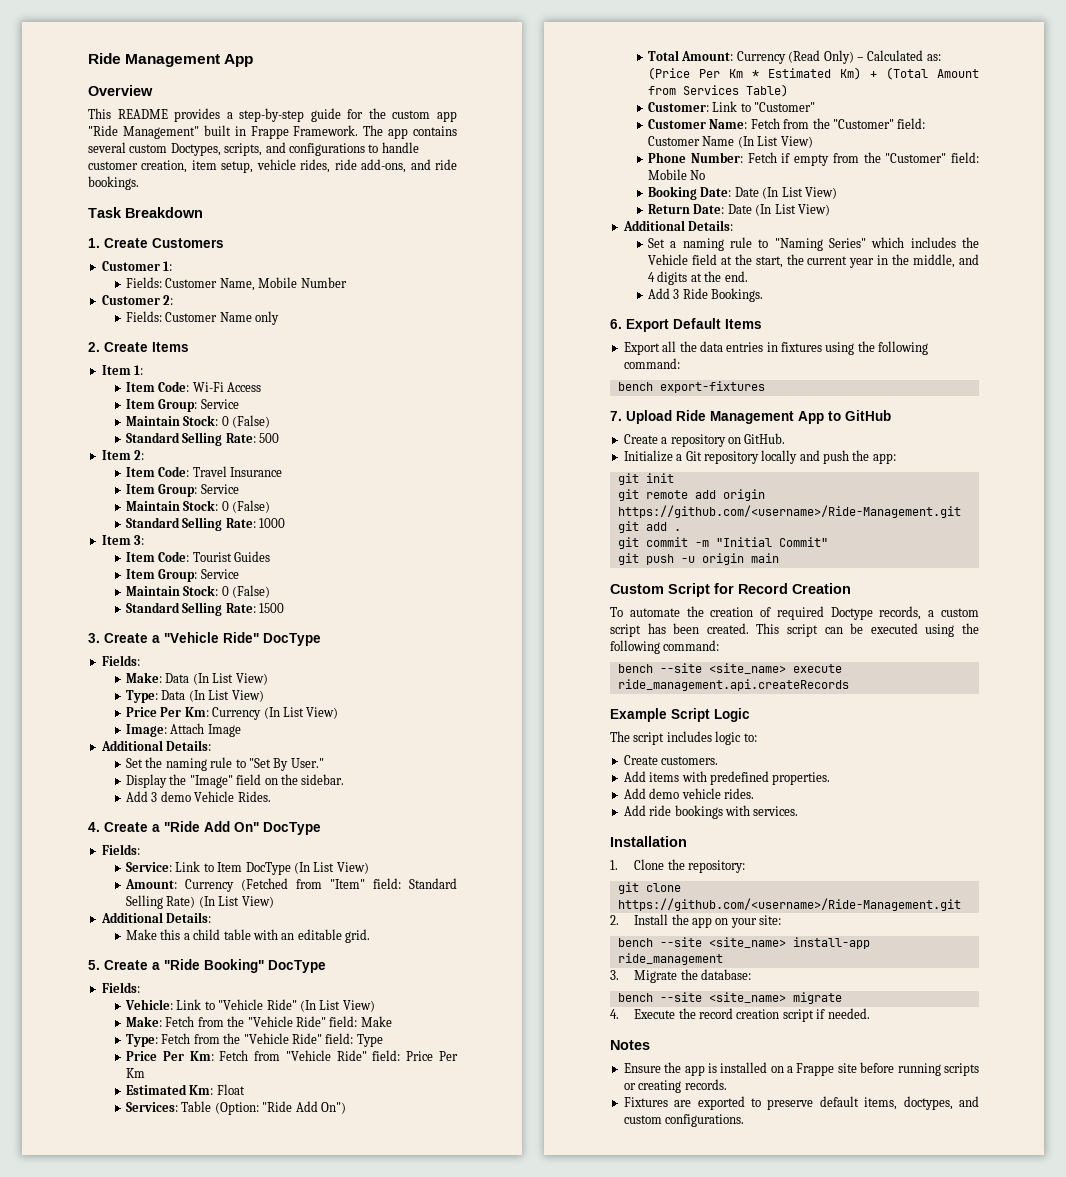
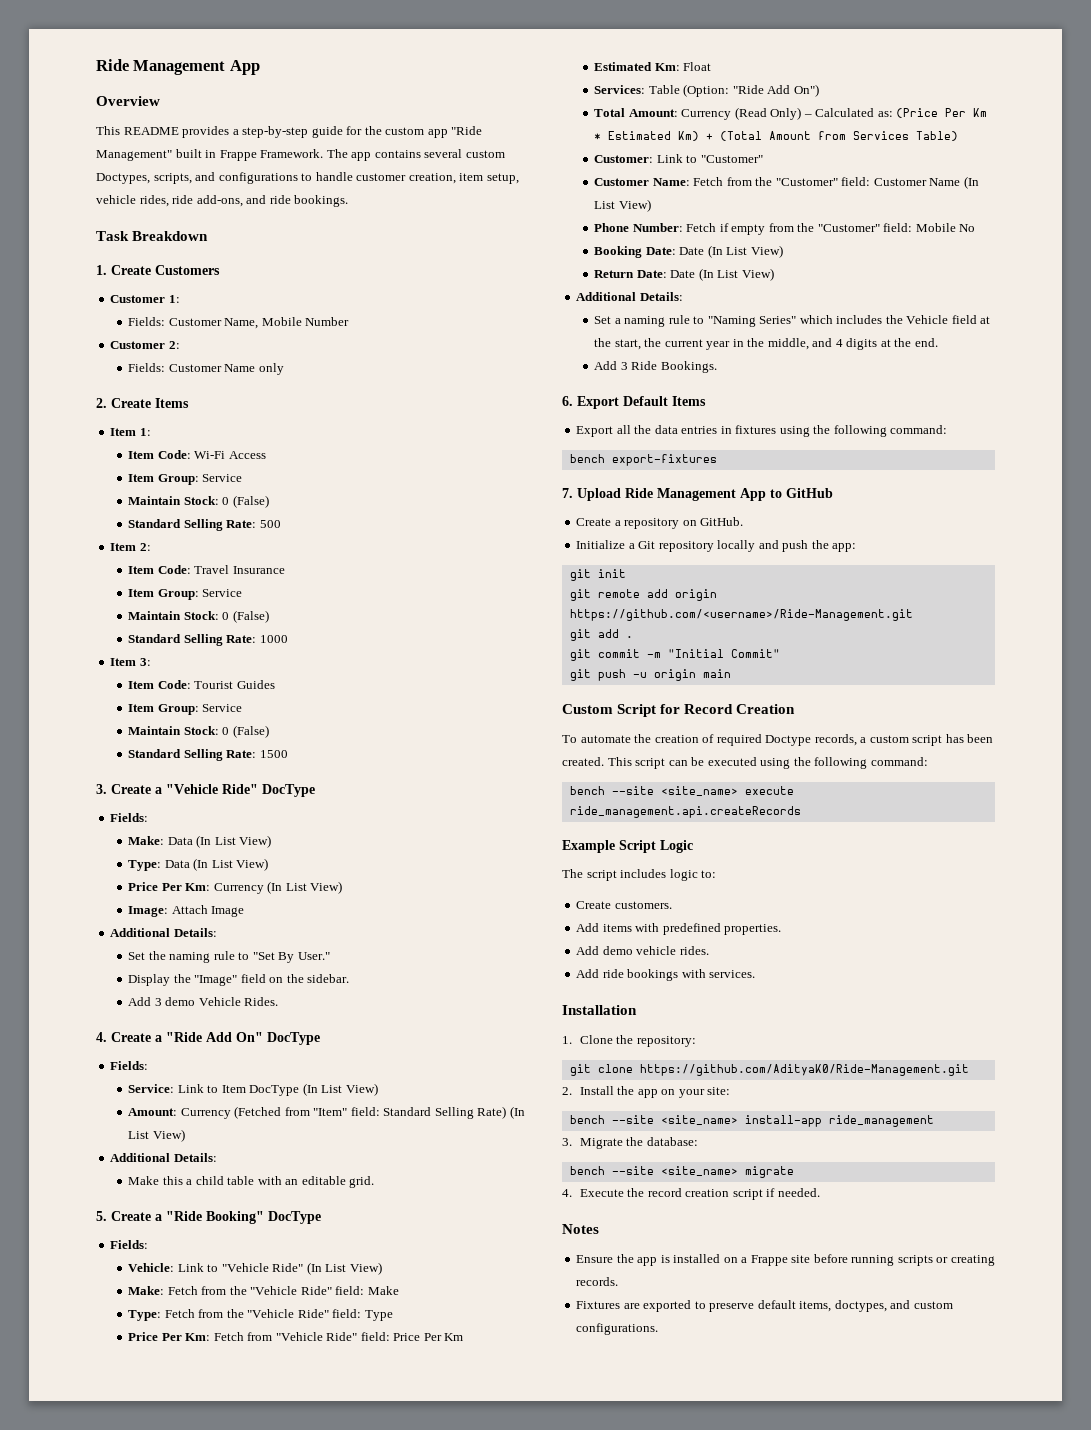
[617,898,961,911] https://github.com/<username>/Ride-Management.git -> [639,1064,969,1076] https://github.com/AdityaK0/Ride-Management.git

